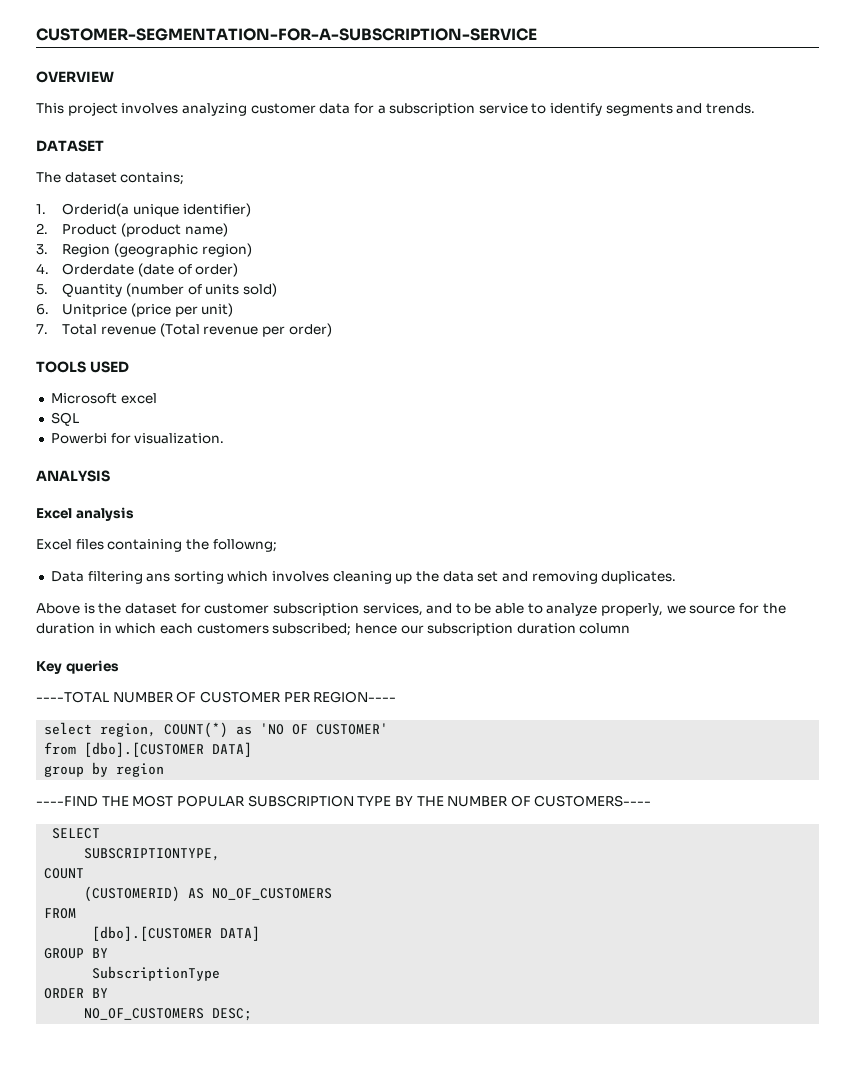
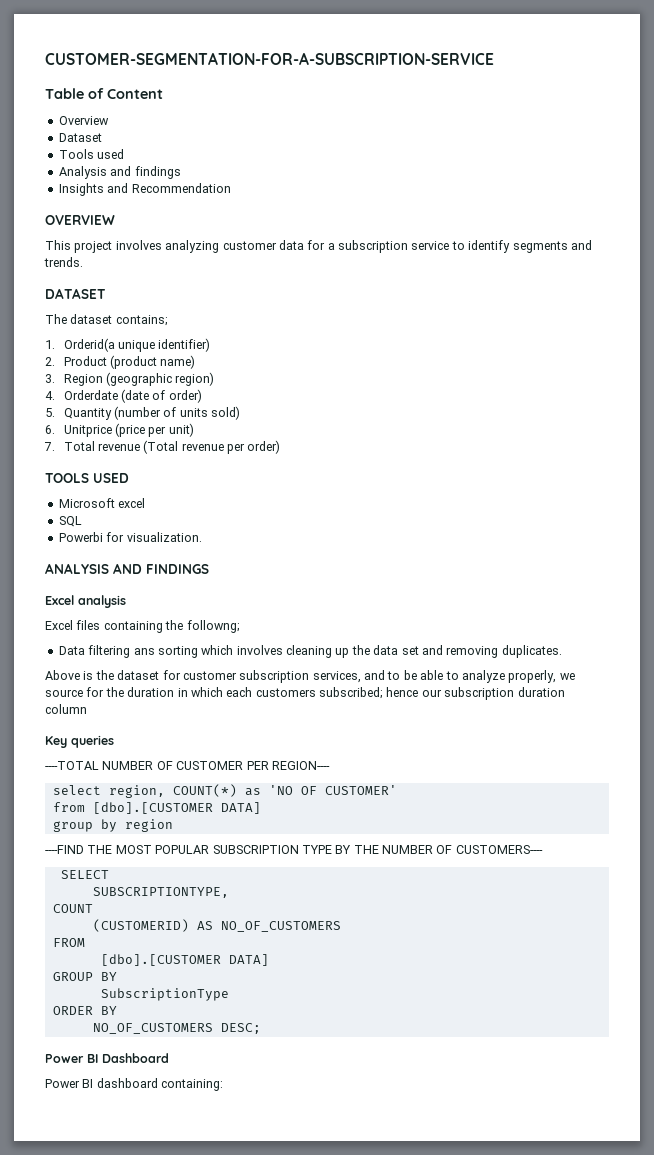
(537, 34) none -> [45,88,163,99] [58,116,109,125] [58,133,102,142] [58,149,125,159] [58,166,181,179] [58,183,231,196] // Table of Content // Overview // Dataset // Tools used // Analysis and findings // Insights and Recommendation
(110, 476) none -> [113,563,209,574] AND FINDINGS
(253, 1014) none -> [45,1053,169,1063] [45,1078,224,1091] // Power BI Dashboard // Power BI dashboard containing:

